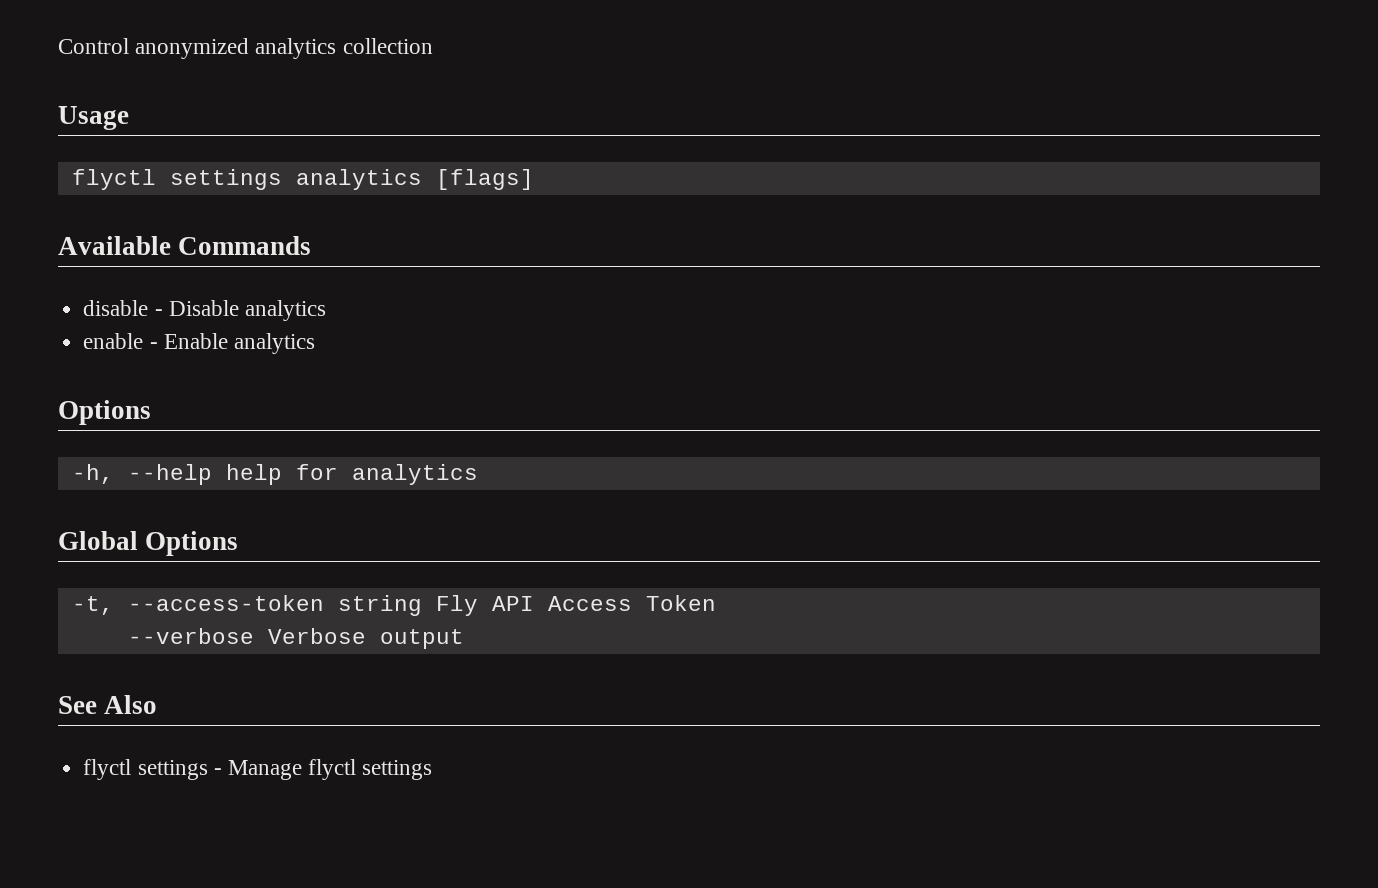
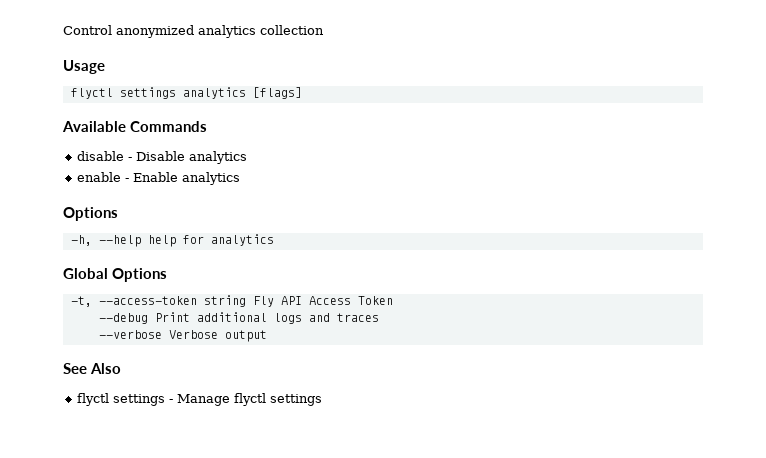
(716, 603) none -> [98,312,379,324] // --debug Print additional logs and traces

